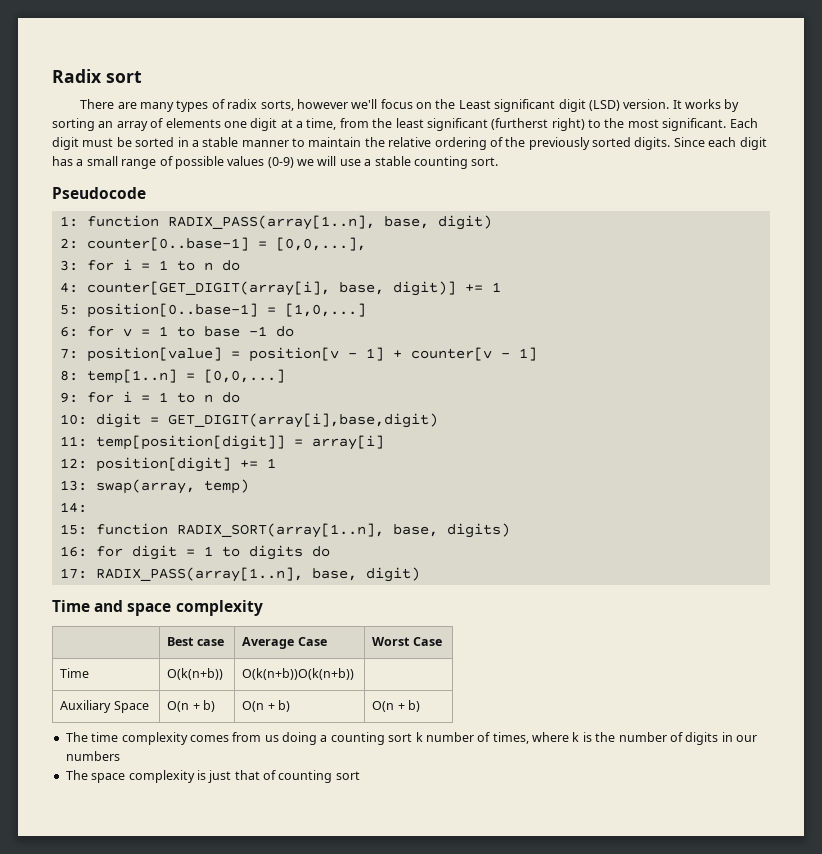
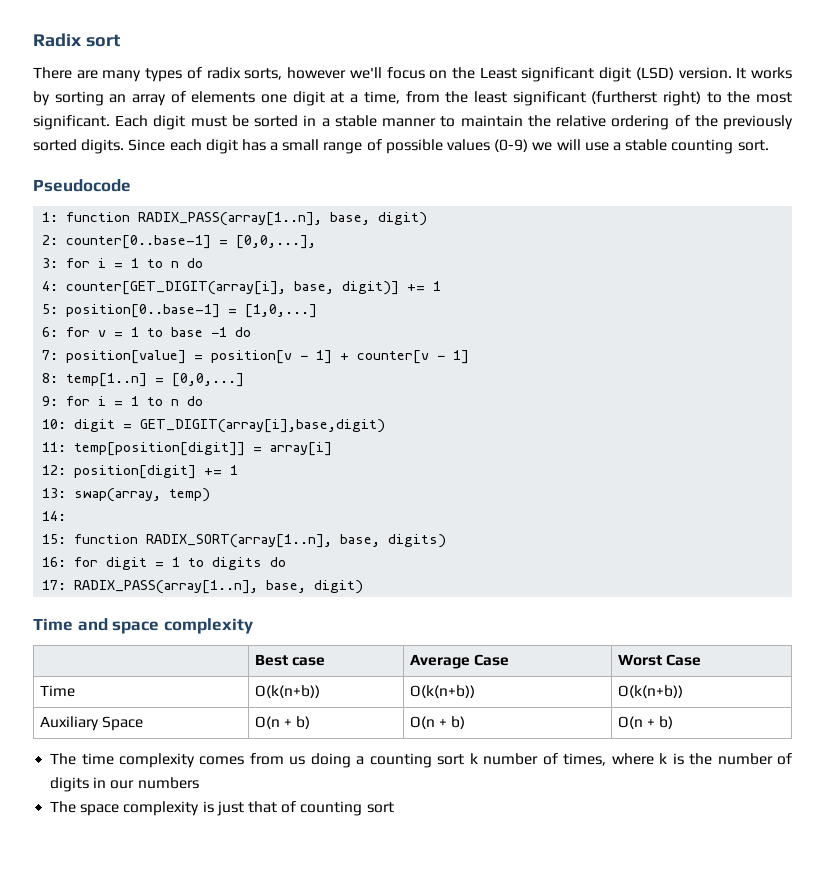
[242,668,355,680] O(k(n+b))O(k(n+b)) | -> [409,685,475,698] [617,685,683,698] O(k(n+b)) | O(k(n+b))

